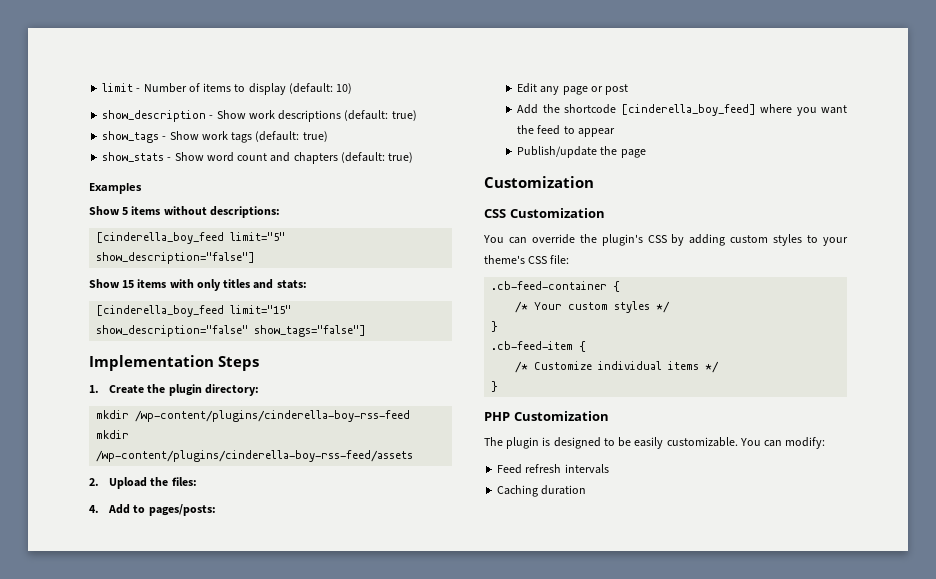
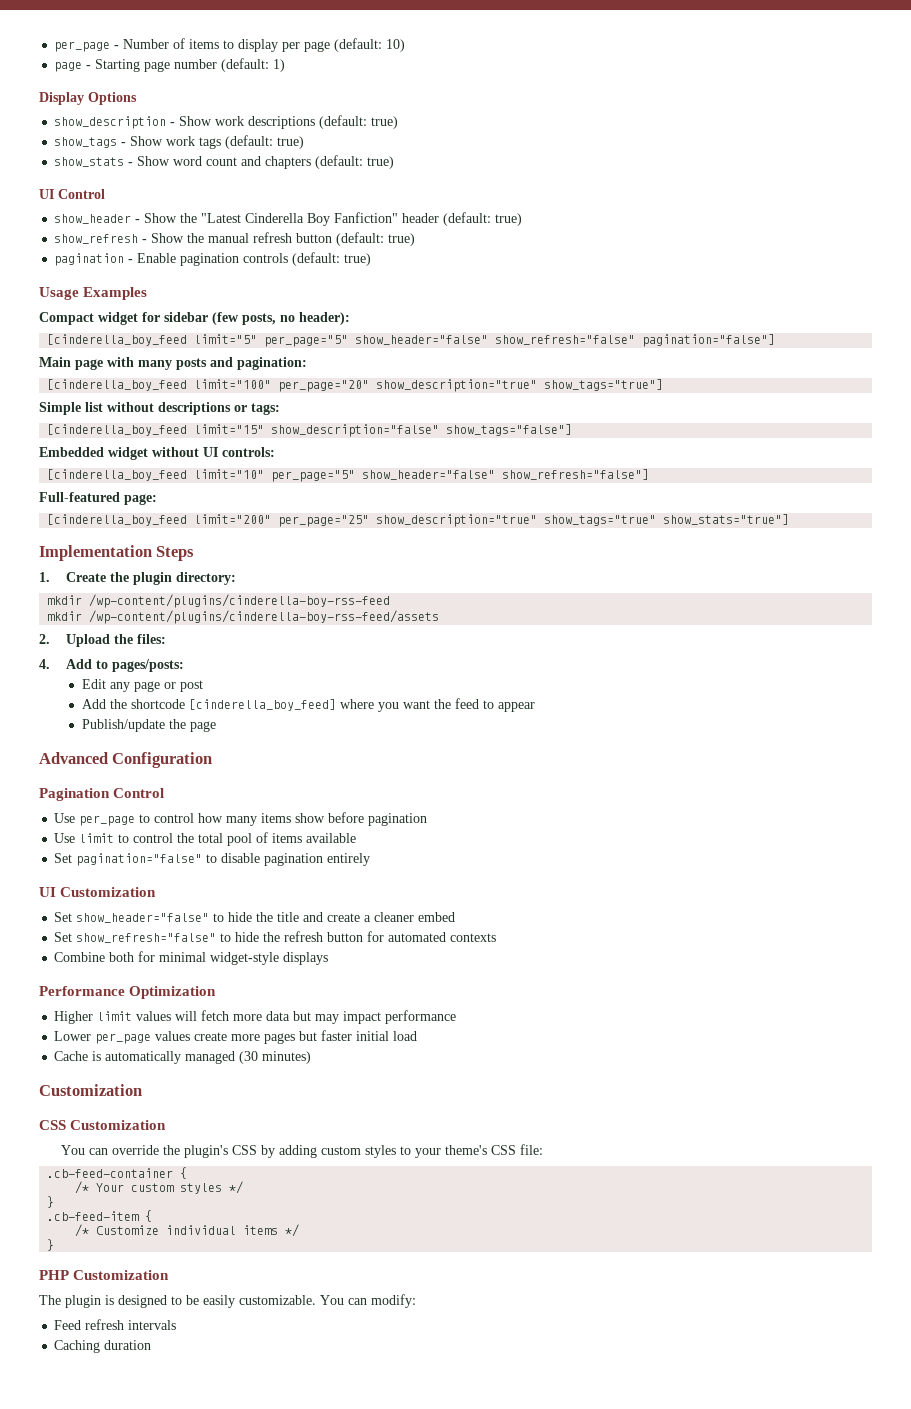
[102,83,134,92] limit -> [54,41,111,52] per_page
(286, 89) none -> [282,41,331,52] per page
(353, 88) none -> [54,58,286,72] [39,92,137,105] // page - Starting page number (default: 1) // Display Options
[89,183,142,194] [89,206,280,218] [96,232,286,244] [96,252,256,264] [89,279,307,291] [96,305,292,317] [96,325,367,337] Examples // Show 5 items without descriptions: // [cinderella_boy_feed limit="5" show_description="false"] // Show 15 items with only titles and stats: // [cinderella_boy_feed limit="15" show_description="false" show_tags="false"] -> [39,189,105,199] [54,212,523,226] [54,232,416,246] [54,252,372,266] [39,287,148,300] [39,312,350,325] [47,334,776,347] [39,357,307,370] [47,379,664,392] [39,402,280,415] [47,424,573,437] [39,447,275,460] [47,469,650,482] [39,492,157,505] [47,514,790,527] UI Control // show_header - Show the "Latest Cinderella Boy Fanfiction" header (default: true) // show_refresh - Show the manual refresh button (default: true) // pagination - Enable pagination controls (default: true) // Usage Examples // Compact widget for sidebar (few posts, no header): // [cinderella_boy_feed limit="5" per_page="5" show_header="false" show_refresh="false" pagination="false"] // Main page with many posts and pagination: // [cinderella_boy_feed limit="100" per_page="20" show_description="true" show_tags="true"] // Simple list without descriptions or tags: // [cinderella_boy_feed limit="15" show_description="false" show_tags="false"] // Embedded widget without UI controls: // [cinderella_boy_feed limit="10" per_page="5" show_header="false" show_refresh="false"] // Full-featured page: // [cinderella_boy_feed limit="200" per_page="25" show_description="true" show_tags="true" show_stats="true"]
(646, 153) none -> [39,752,213,768] [39,788,165,801] [54,812,428,826] [54,832,357,846] [54,853,371,866] [39,887,157,897] [54,912,456,923] [54,931,497,943] [54,951,329,965] [39,986,217,999] [54,1010,457,1024] [54,1030,418,1044] [54,1051,312,1064] // Advanced Configuration // Pagination Control // Use per_page to control how many items show before pagination // Use limit to control the total pool of items available // Set pagination="false" to disable pagination entirely // UI Customization // Set show_header="false" to hide the title and create a cleaner embed // Set show_refresh="false" to hide the refresh button for automated contexts // Combine both for minimal widget-style displays // Performance Optimization // Higher limit values will fetch more data but may impact performance // Lower per_page values create more pages but faster initial load // Cache is automatically managed (30 minutes)

